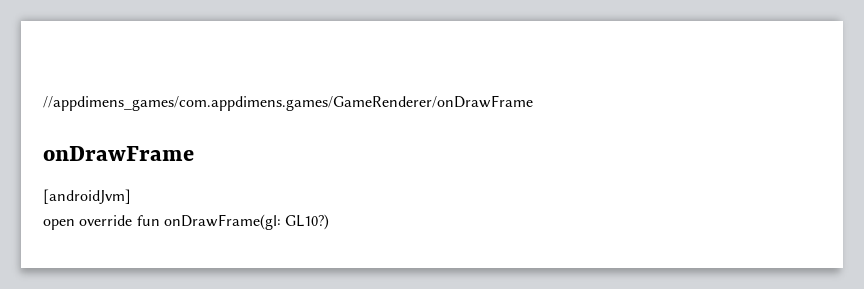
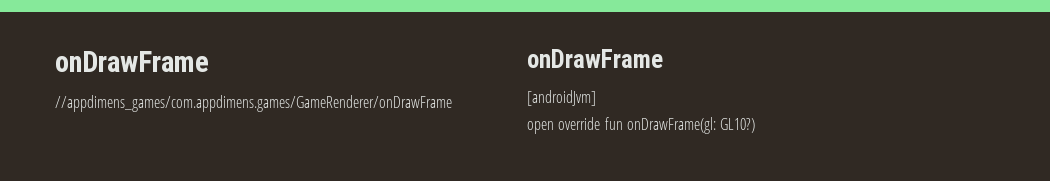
(43, 103) none -> [55,51,209,72] onDrawFrame //

